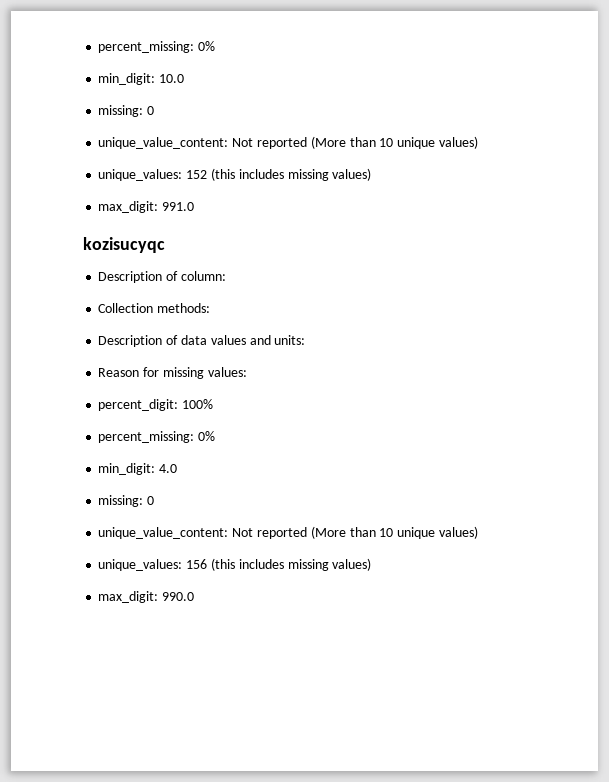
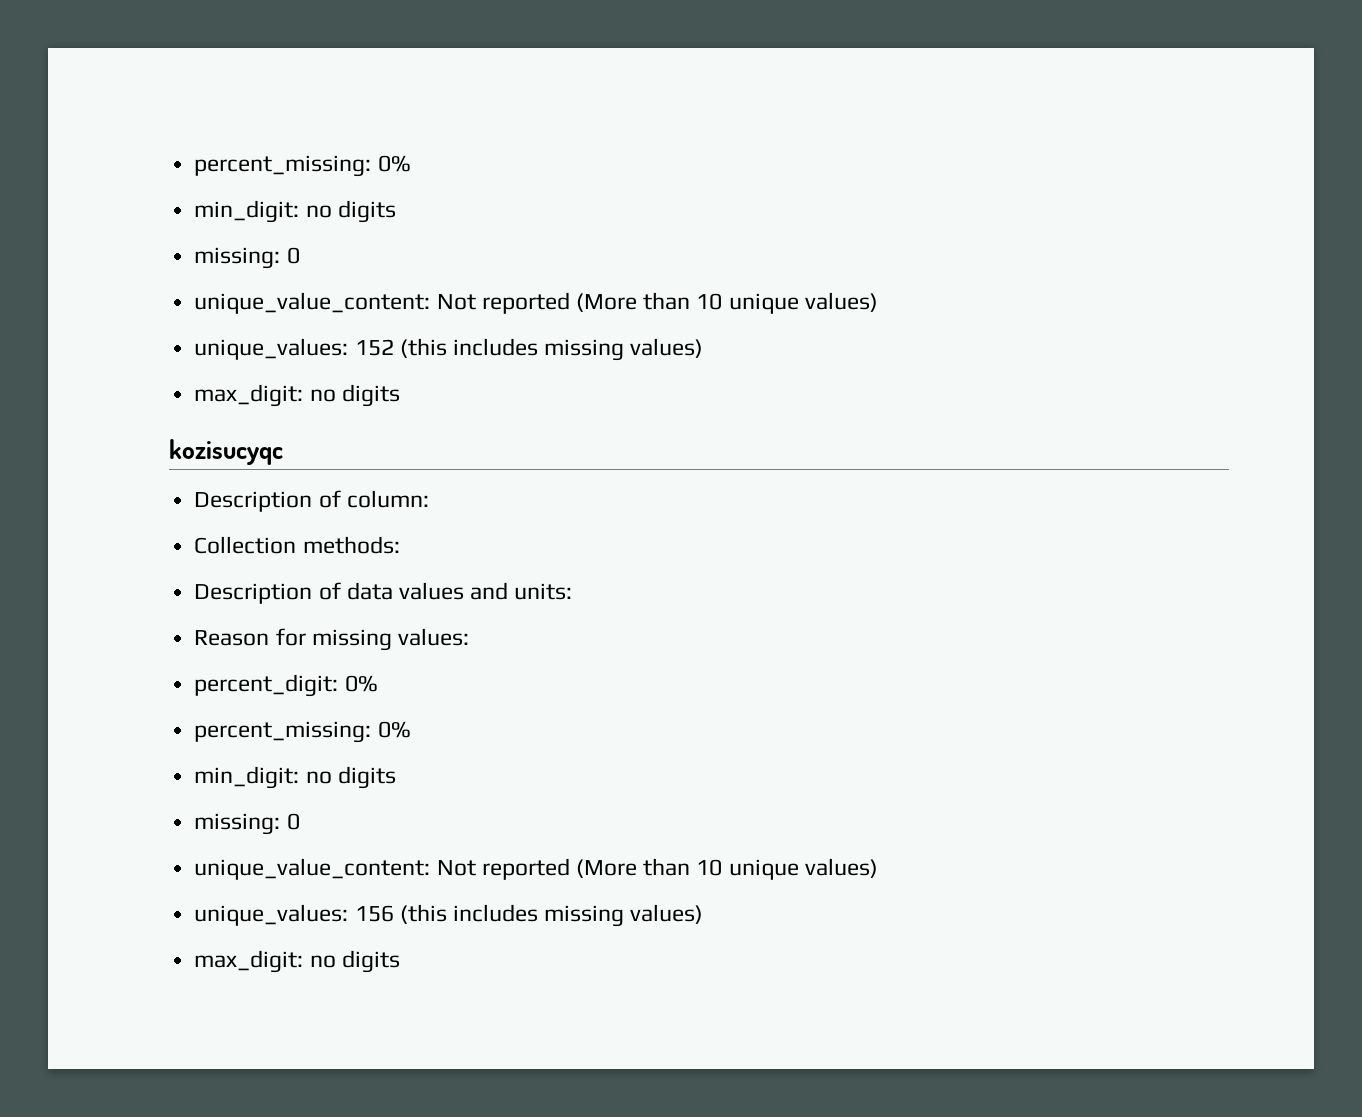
[98,41,216,53] [98,73,185,85] percent_missing: 0% // min_digit: 10.0 -> [194,155,411,177] [194,200,396,223] percent_missing: 0% // min_digit: no digits
[162,202,195,211] 991.0 -> [309,384,400,407] no digits
[182,399,214,409] [98,431,216,443] [98,463,178,475] 100% // percent_missing: 0% // min_digit: 4.0 -> [344,675,378,692] [194,721,411,743] [194,766,396,789] 0% // percent_missing: 0% // min_digit: no digits
[162,592,195,601] 990.0 -> [309,950,400,973] no digits

